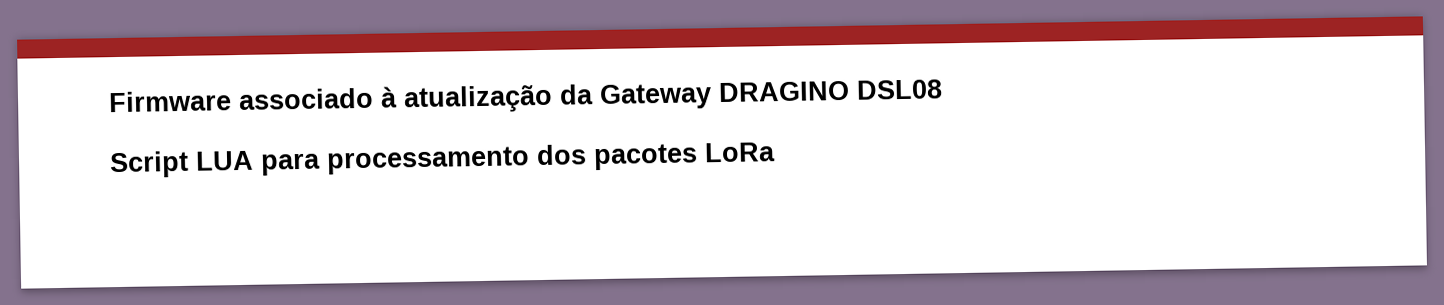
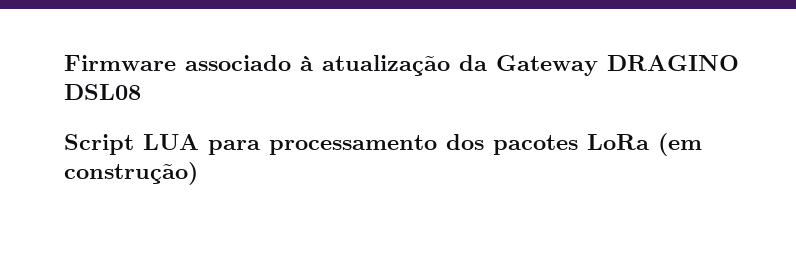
(776, 152) none -> [658,133,702,156] [64,162,198,185] (em construção)

